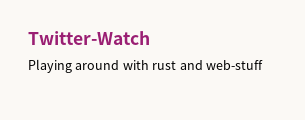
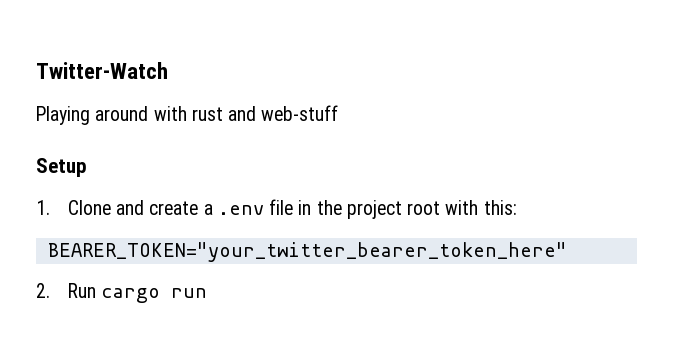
(263, 65) none -> [36,158,87,177] [36,199,517,219] [47,242,567,262] [36,283,207,303] // Setup // 1. Clone and create a .env file in the project root with this: // BEARER_TOKEN="your_twitter_bearer_token_here" // 2. Run cargo run

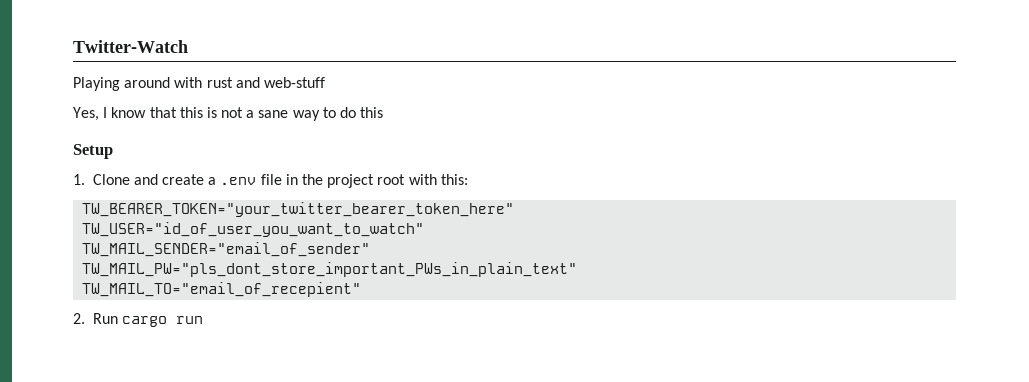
(339, 113) none -> [73,107,384,121] // Yes, I know that this is not a sane way to do this
[47,242,567,262] BEARER_TOKEN="your_twitter_bearer_token_here" -> [82,202,515,217] [82,222,425,237] [82,242,371,257] [82,262,578,277] [82,282,362,297] TW_BEARER_TOKEN="your_twitter_bearer_token_here" // TW_USER="id_of_user_you_want_to_watch" // TW_MAIL_SENDER="email_of_sender" // TW_MAIL_PW="pls_dont_store_important_PWs_in_plain_text" // TW_MAIL_TO="email_of_recepient"

